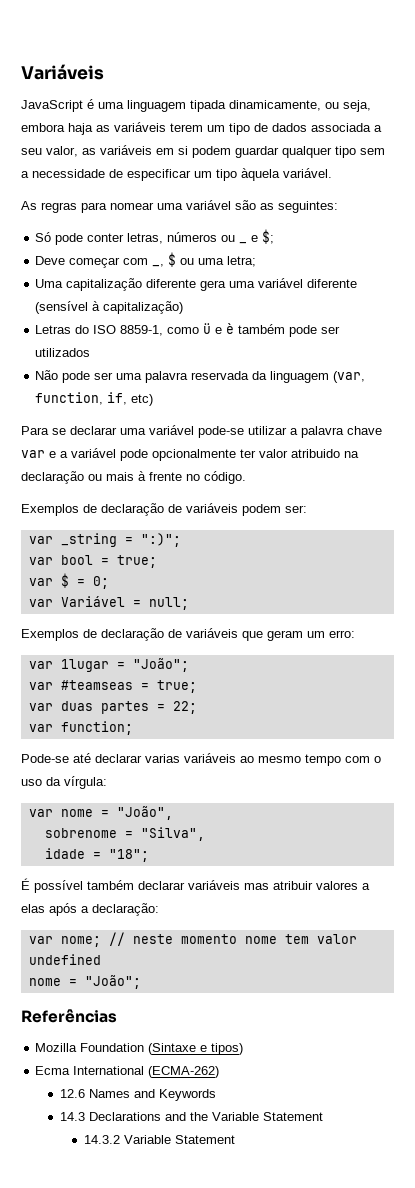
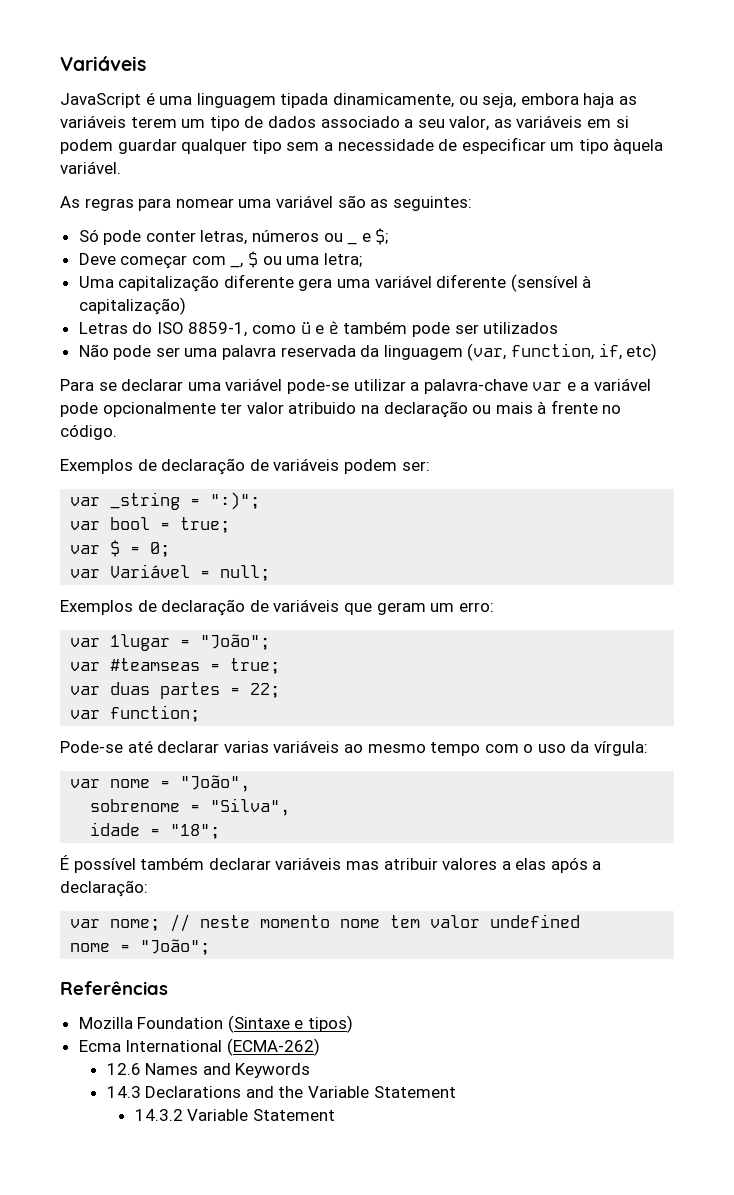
[311,123,371,132] associada -> [320,116,400,128] associado
[301,426,382,438] palavra chave -> [423,379,528,394] palavra-chave

